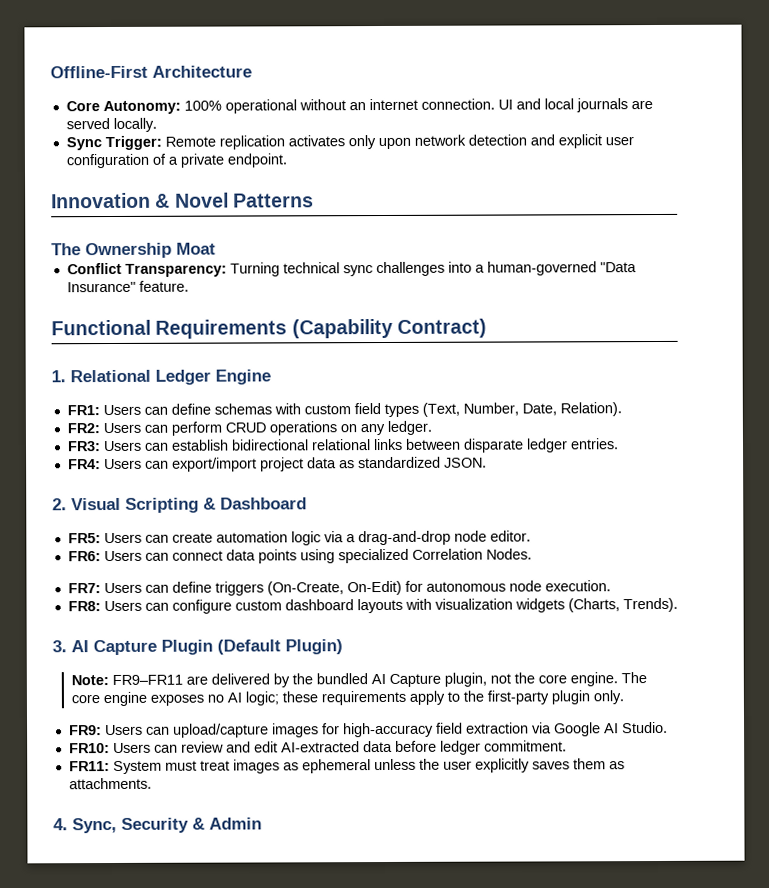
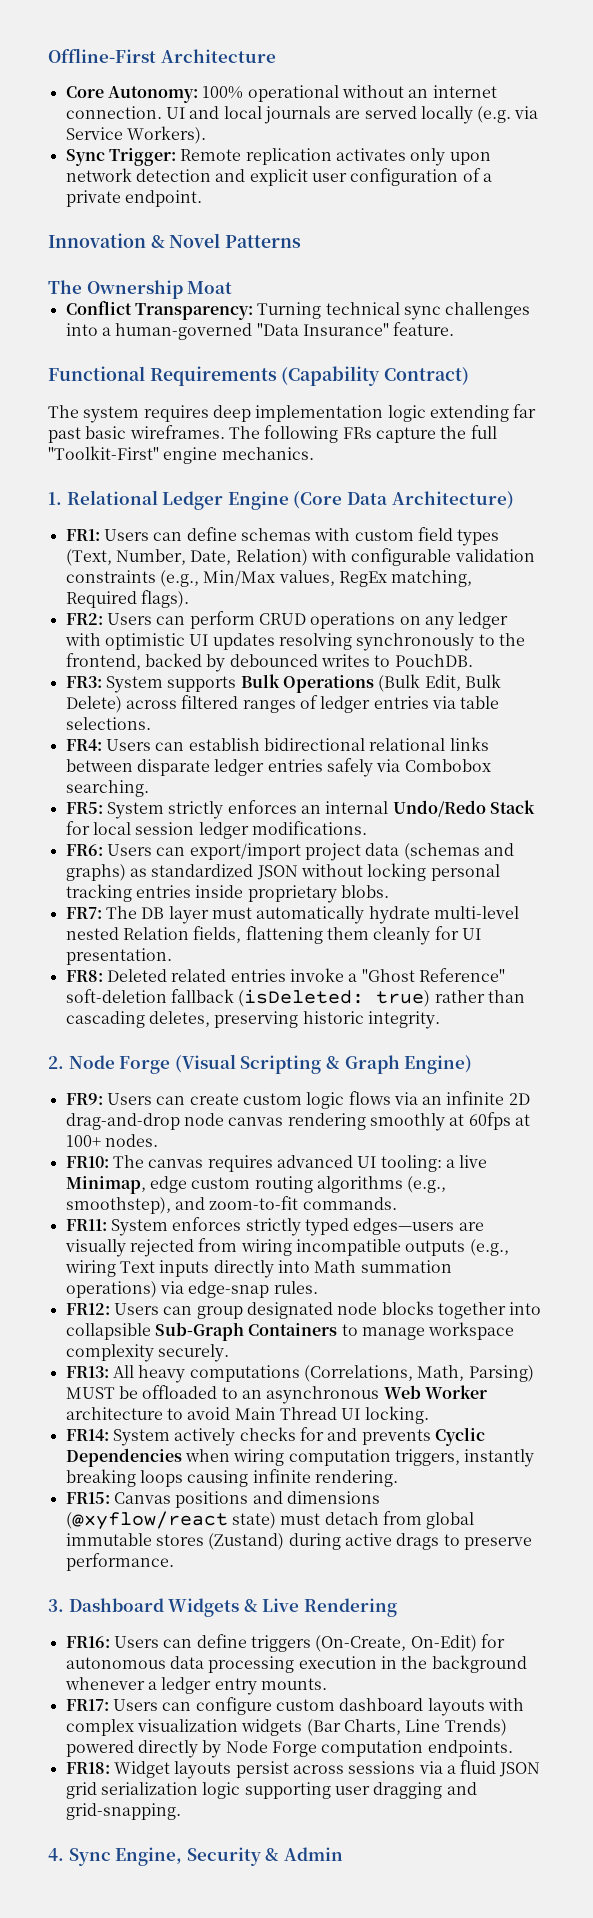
[112,117,157,132] locally. -> [420,106,539,124] [65,126,206,144] locally (e.g. via Service Workers).
(487, 328) none -> [48,404,537,423] [48,425,497,443] [48,446,314,464] // The system requires deep implementation logic extending far past basic wireframes. The following FRs capture the full "Toolkit-First" engine mechanics.
(271, 377) none -> [293,491,514,509] (Core Data Architecture)
[559,402,622,417] Relation). -> [235,548,535,566] [65,570,473,587] [65,590,189,608] Relation) with configurable validation constraints (e.g., Min/Max values, RegEx matching, Required flags).
[386,420,432,435] [66,441,101,452] ledger. // FR3: -> [458,612,509,629] [64,633,525,651] [65,653,473,672] [65,674,501,693] [65,695,500,713] [65,717,151,730] [65,739,102,751] ledger with optimistic UI updates resolving synchronously to the frontend, backed by debounced writes to PouchDB. // FR3: System supports Bulk Operations (Bulk Edit, Bulk Delete) across filtered ranges of ledger entries via table selections. // FR4:
[569,438,619,450] [67,459,101,470] entries. // FR4: -> [267,758,491,777] [65,780,149,797] [65,800,535,819] [65,821,367,839] [65,844,103,856] entries safely via Combobox searching. // FR5: System strictly enforces an internal Undo/Redo Stack for local session ledger modifications. // FR6:
[338,456,487,469] [52,497,307,513] [67,530,531,546] [67,548,532,564] [67,583,101,594] as standardized JSON. // 2. Visual Scripting & Dashboard // FR5: Users can create automation logic via a drag-and-drop node editor. // FR6: Users can connect data points using specialized Correlation Nodes. // FR7: -> [403,843,514,860] [65,863,500,881] [65,884,389,903] [65,906,519,924] [65,926,481,945] [65,948,172,965] [65,968,505,982] [65,989,525,1007] [65,1011,440,1029] [48,1054,473,1074] [65,1091,530,1109] [65,1112,530,1131] [65,1134,158,1147] [65,1155,488,1172] [65,1176,447,1194] [65,1196,397,1214] [65,1217,484,1236] [64,1238,509,1257] [64,1260,452,1278] [65,1281,318,1298] [65,1301,542,1319] [65,1322,515,1341] [65,1344,229,1362] [65,1365,534,1383] [65,1385,487,1404] [65,1406,429,1424] [65,1427,485,1446] [65,1448,535,1467] [65,1469,398,1487] [65,1491,380,1508] [65,1511,475,1530] [65,1533,532,1550] [65,1553,174,1571] [48,1598,397,1617] [65,1636,110,1648] (schemas and graphs) as standardized JSON without locking personal tracking entries inside proprietary blobs. // FR7: The DB layer must automatically hydrate multi-level nested Relation fields, flattening them cleanly for UI presentation. // FR8: Deleted related entries invoke a "Ghost Reference" soft-deletion fallback (isDeleted: true) rather than cascading deletes, preserving historic integrity. // 2. Node Forge (Visual Scripting & Graph Engine) // FR9: Users can create custom logic flows via an infinite 2D drag-and-drop node canvas rendering smoothly at 60fps at 100+ nodes. // FR10: The canvas requires advanced UI tooling: a live Minimap, edge custom routing algorithms (e.g., smoothstep), and zoom-to-fit commands. // FR11: System enforces strictly typed edges—users are visually rejected from wiring incompatible outputs (e.g., wiring Text inputs directly into Math summation operations) via edge-snap rules. // FR12: Users can group designated node blocks together into collapsible Sub-Graph Containers to manage workspace complexity securely. // FR13: All heavy computations (Correlations, Math, Parsing) MUST be offloaded to an asynchronous Web Worker architecture to avoid Main Thread UI locking. // FR14: System actively checks for and prevents Cyclic Dependencies when wiring computation triggers, instantly breaking loops causing infinite rendering. // FR15: Canvas positions and dimensions (@xyflow/react state) must detach from global immutable stores (Zustand) during active drags to preserve performance. // 3. Dashboard Widgets & Live Rendering // FR16:
[508,580,611,592] [67,601,101,612] node execution. // FR8: -> [169,1655,527,1673] [64,1677,327,1695] [65,1699,109,1711] data processing execution in the background whenever a ledger entry mounts. // FR17:
(432, 604) none -> [65,1719,134,1736] complex
[567,597,678,613] [52,639,343,656] [71,672,648,688] [71,690,625,707] [68,721,668,738] [68,740,567,755] [68,758,625,775] [68,777,152,790] (Charts, Trends). // 3. AI Capture Plugin (Default Plugin) // Note: FR9–FR11 are delivered by the bundled AI Capture plugin, not the core engine. The core engine exposes no AI logic; these requirements apply to the first-party plugin only. // FR9: Users can upload/capture images for high-accuracy field extraction via Google AI Studio. // FR10: Users can review and edit AI-extracted data before ledger commitment. // FR11: System must treat images as ephemeral unless the user explicitly saves them as attachments. -> [306,1719,507,1736] [65,1740,513,1758] [65,1760,541,1779] [65,1782,477,1799] [65,1803,181,1820] (Bar Charts, Line Trends) powered directly by Node Forge computation endpoints. // FR18: Widget layouts persist across sessions via a fluid JSON grid serialization logic supporting user dragging and grid-snapping.
[72,817,117,834] Sync, -> [68,1847,183,1866] Sync Engine,

